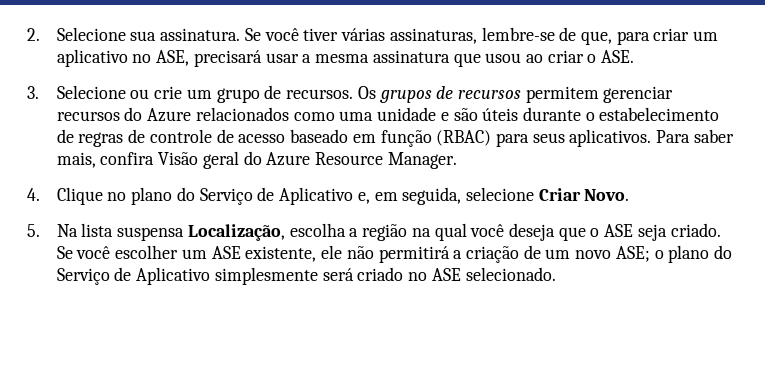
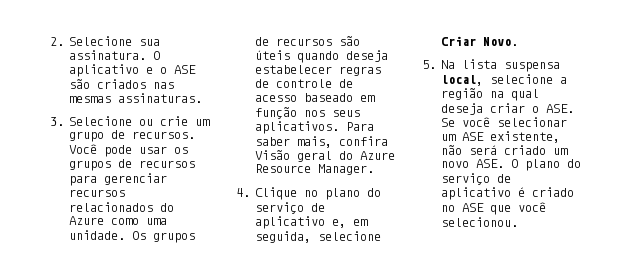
[244,27,719,45] [56,49,635,67] Se você tiver várias assinaturas, lembre-se de que, para criar um aplicativo no ASE, precisará usar a mesma assinatura que usou ao criar o ASE. -> [153,51,161,60] [69,64,197,77] [69,79,175,89] [69,93,203,103] O aplicativo e o ASE são criados nas mesmas assinaturas.
[357,86,674,103] [56,107,720,122] [56,129,74,143] Os grupos de recursos permitem gerenciar recursos do Azure relacionados como uma unidade e são úteis durante o estabelecimento de -> [69,144,189,157] [69,159,196,171] [69,173,168,186] [69,189,126,197] [69,202,175,212] [69,216,168,225] [69,230,196,243] [255,36,361,46] [255,50,389,63] [255,65,333,74] Você pode usar os grupos de recursos para gerenciar recursos relacionados do Azure como uma unidade. Os grupos de recursos são úteis quando deseja estabelecer
[436,130,529,147] (RBAC) para -> [304,110,326,117] nos
[199,187,354,205] Serviço de Aplicativo -> [255,202,326,214] [255,216,326,229] serviço de aplicativo
[187,223,346,241] Localização, escolha -> [441,74,554,86] local, selecione
[470,223,721,241] [56,245,179,259] você deseja que o ASE seja criado. Se você escolher -> [441,103,575,115] [441,117,568,127] deseja criar o ASE. Se você selecionar
[321,245,733,263] [56,267,556,285] ele não permitirá a criação de um novo ASE; o plano do Serviço de Aplicativo simplesmente será criado no ASE selecionado. -> [441,145,569,155] [441,159,582,171] [441,173,512,185] [441,187,575,200] [441,202,547,215] [441,217,519,227] não será criado um novo ASE. O plano do serviço de aplicativo é criado no ASE que você selecionou.

